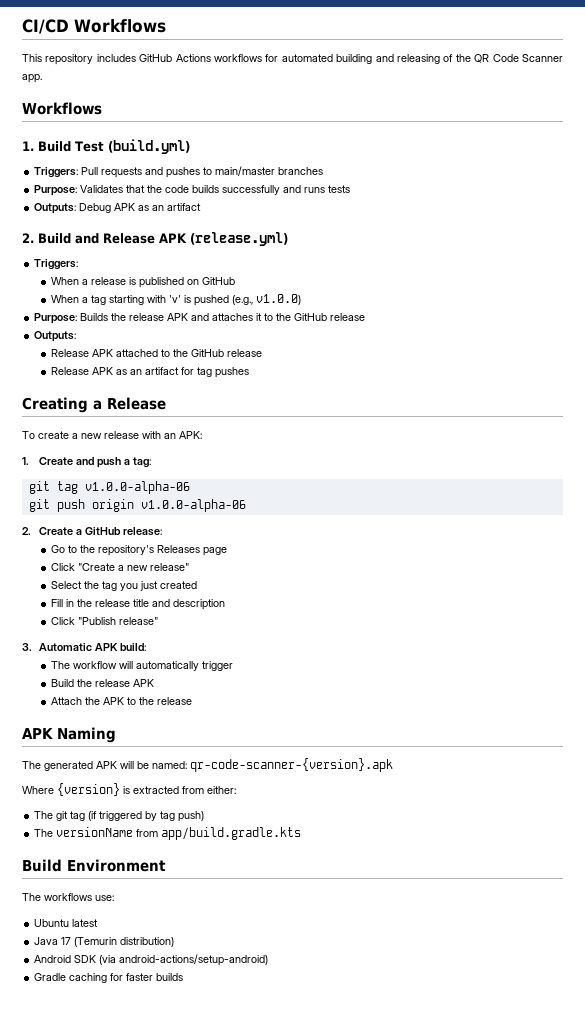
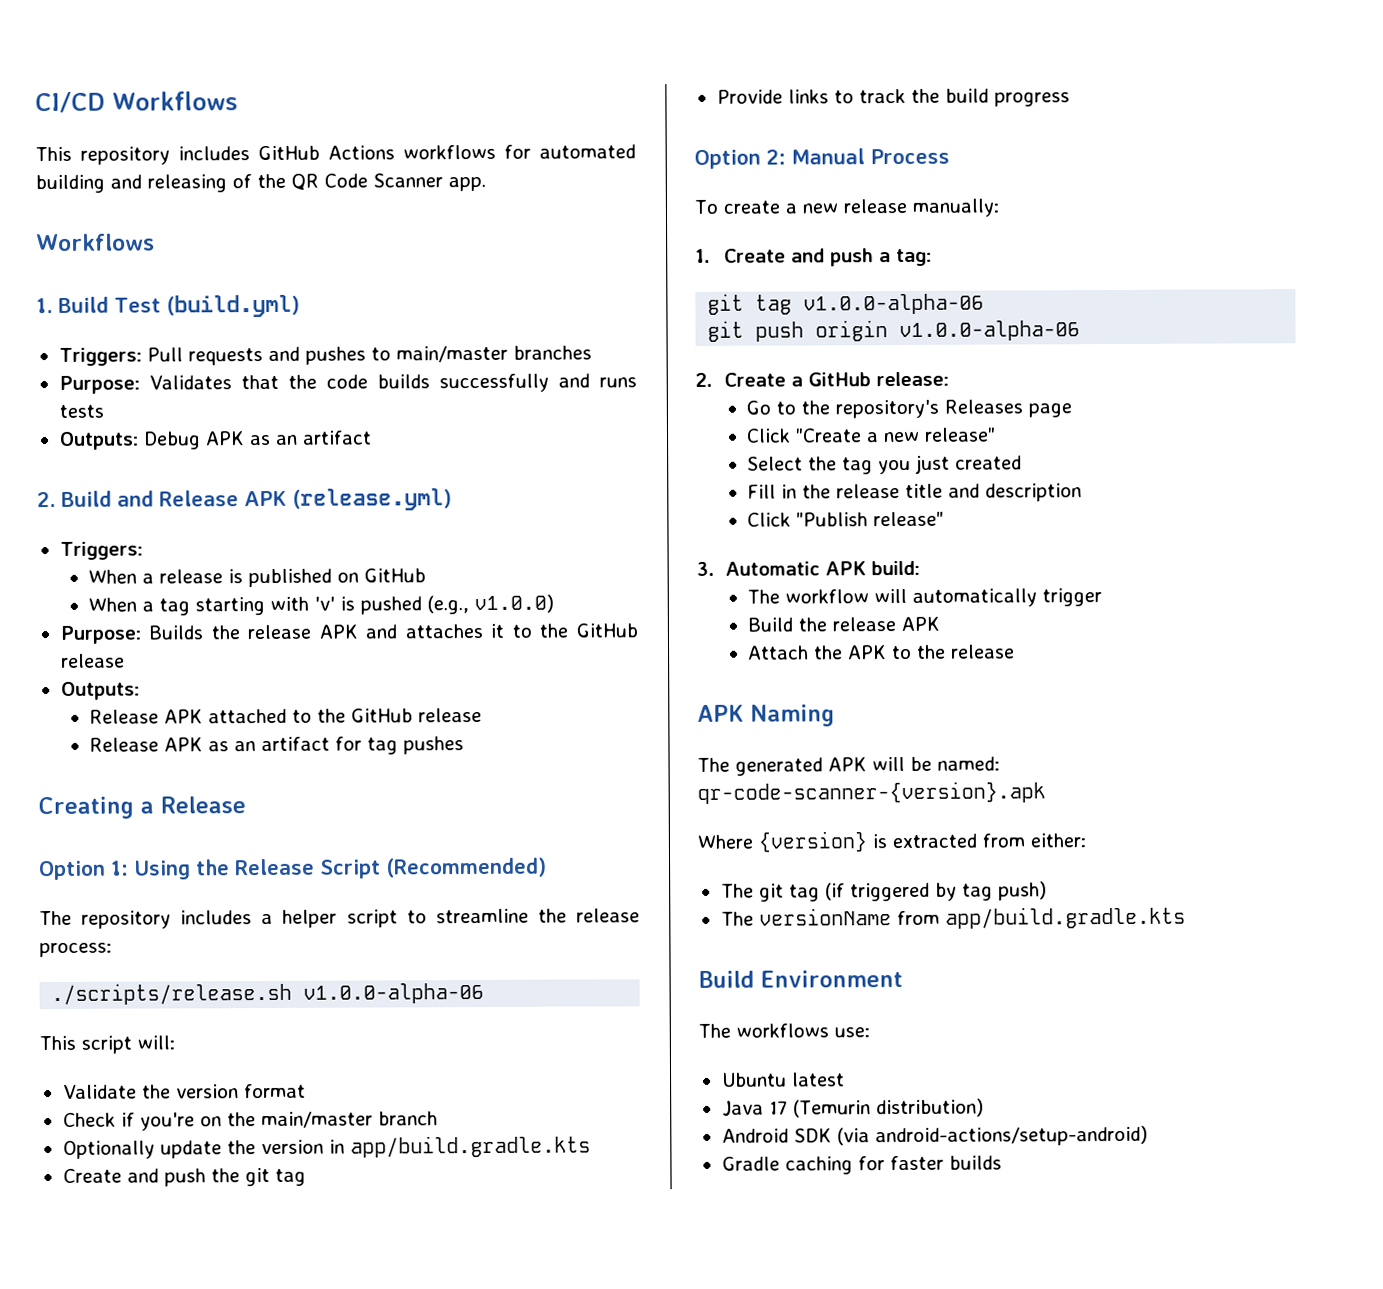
(166, 403) none -> [39,857,547,881] [39,908,640,929] [39,942,112,958] [51,982,485,1006] [39,1035,175,1054] [62,1083,306,1099] [62,1111,438,1131] [62,1135,591,1159] [62,1167,306,1187] [716,88,1070,107] [694,148,950,169] // Option 1: Using the Release Script (Recommended) // The repository includes a helper script to streamline the release process: // ./scripts/release.sh v1.0.0-alpha-06 // This script will: // Validate the version format // Check if you're on the main/master branch // Optionally update the version in app/build.gradle.kts // Create and push the git tag // Provide links to track the build progress // Option 2: Manual Process
[142,431,202,439] with an APK: -> [911,198,999,217] manually:

